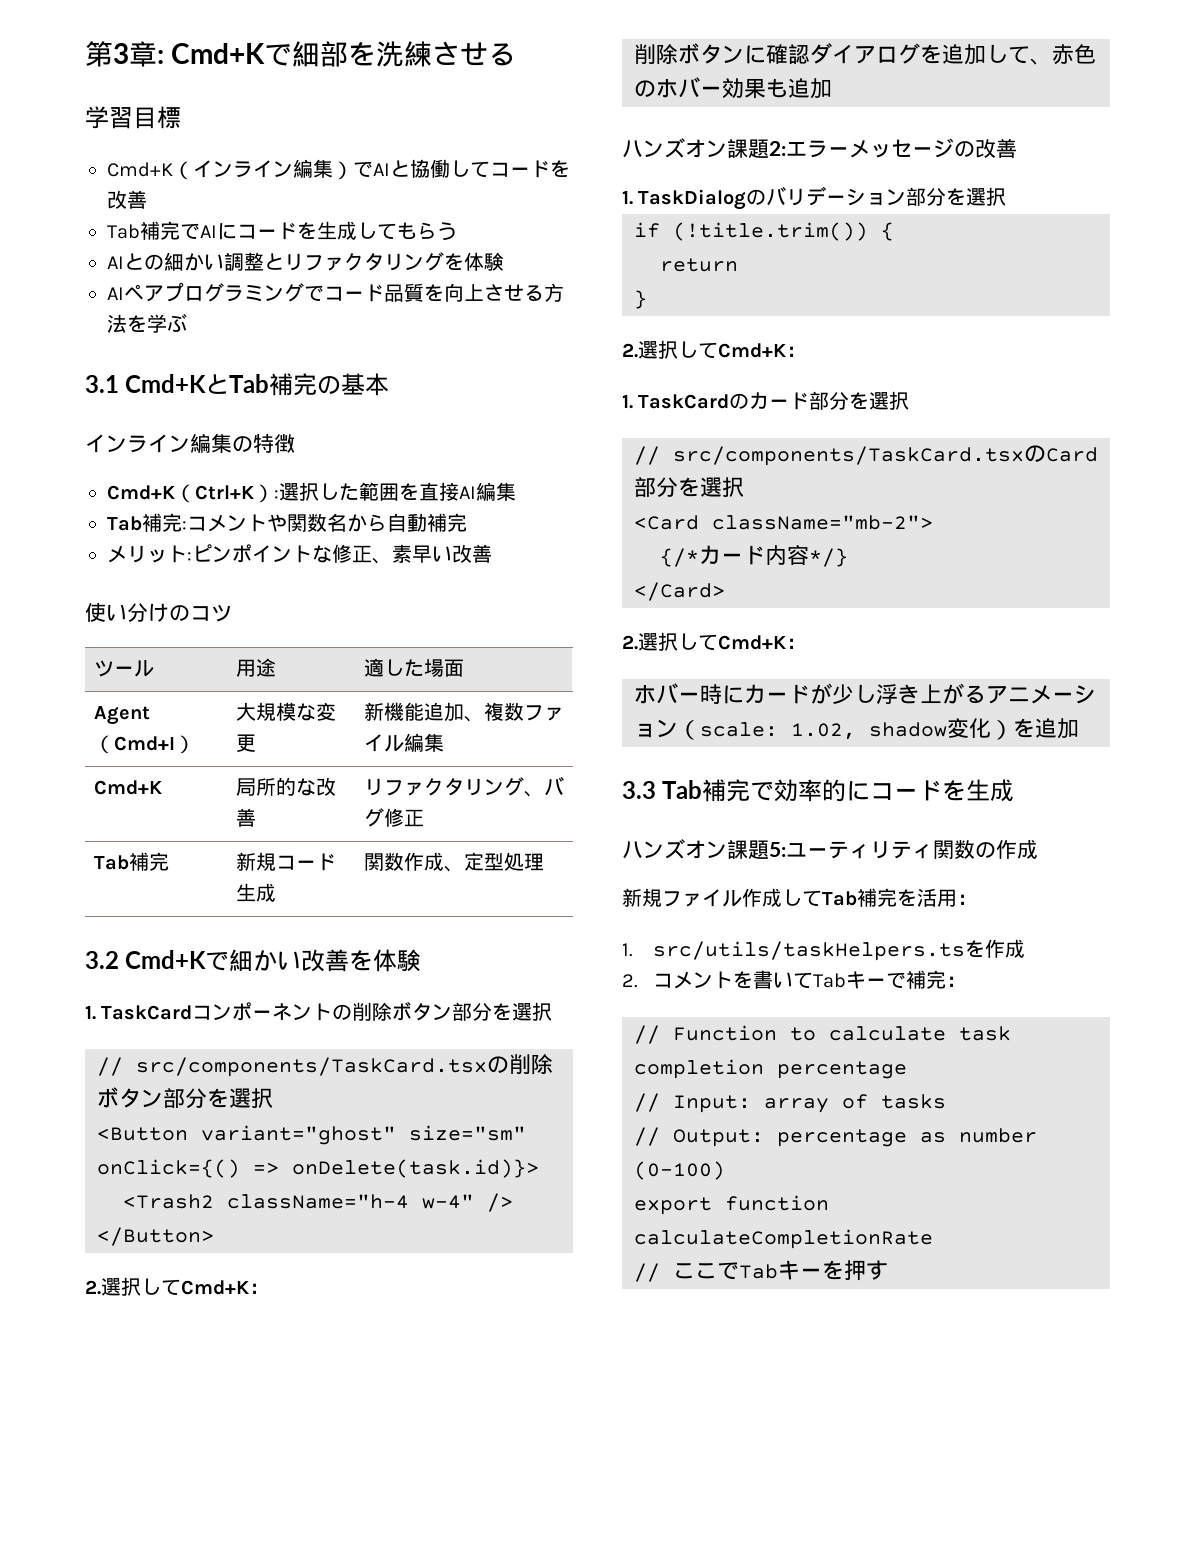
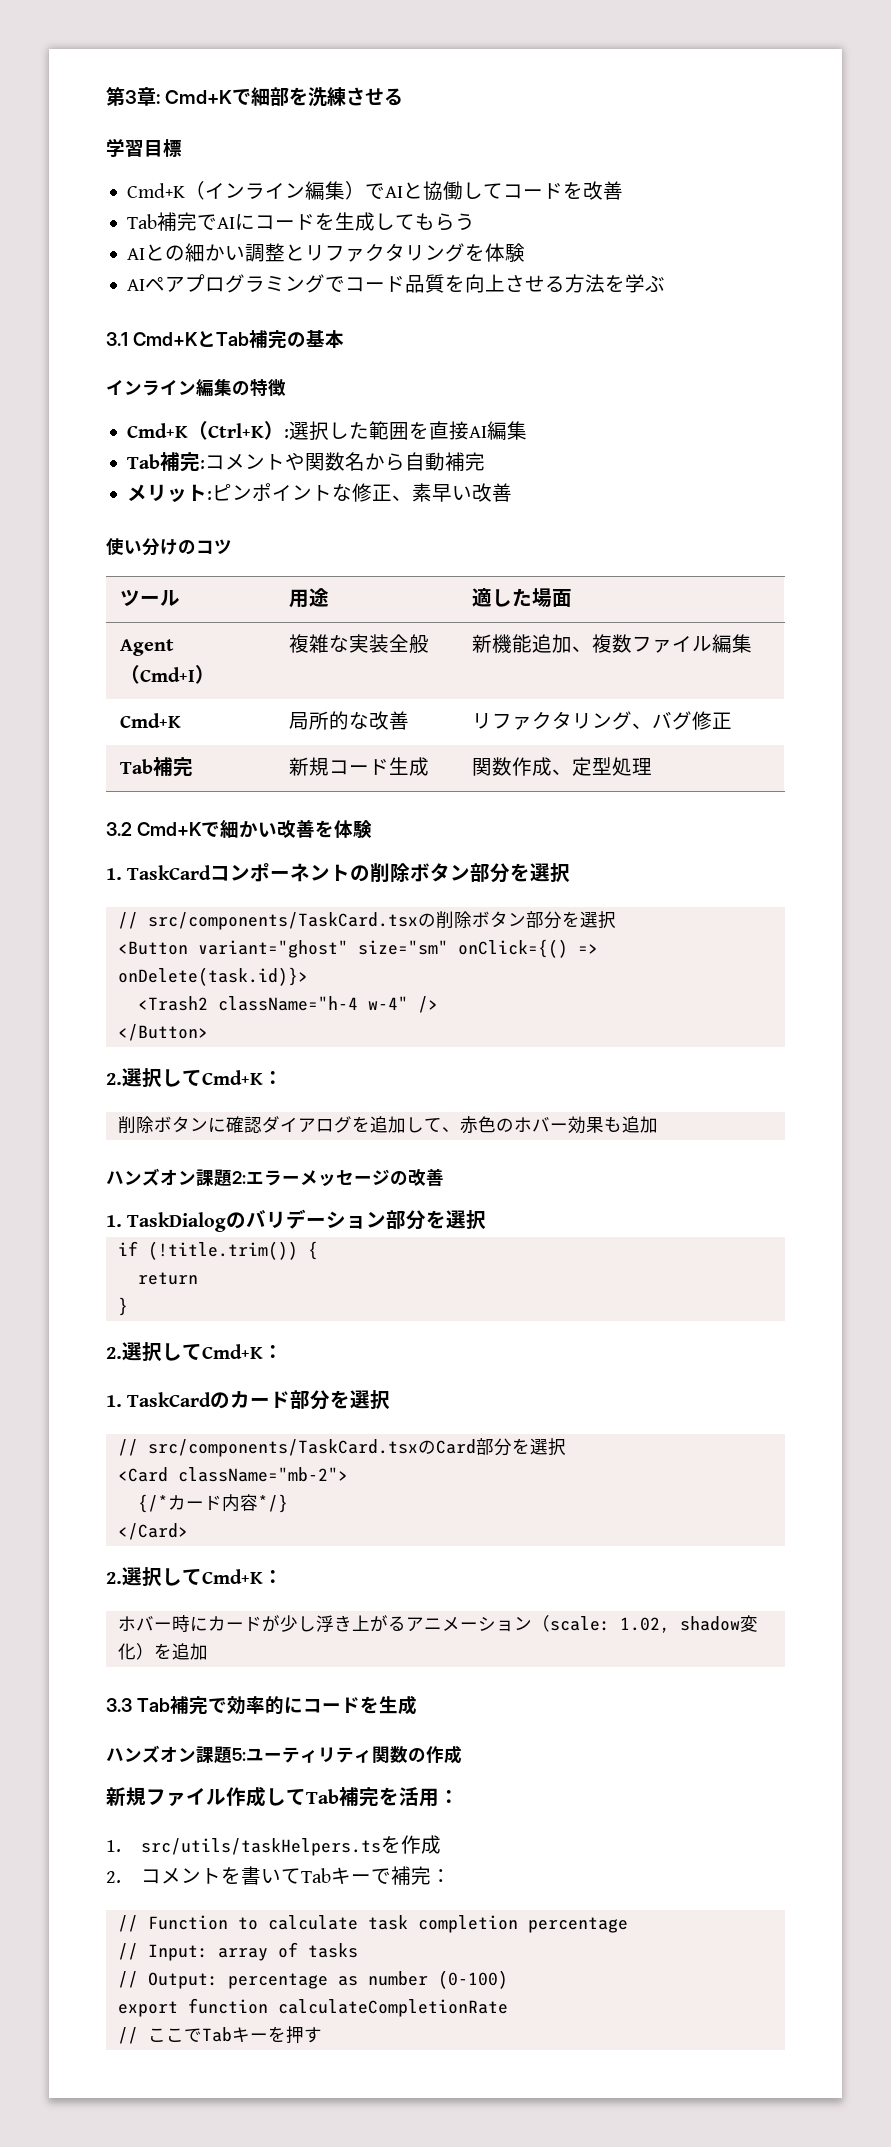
[235,702,336,721] [235,734,256,752] 大規模な変更 -> [288,634,429,653] 複雑な実装全般

